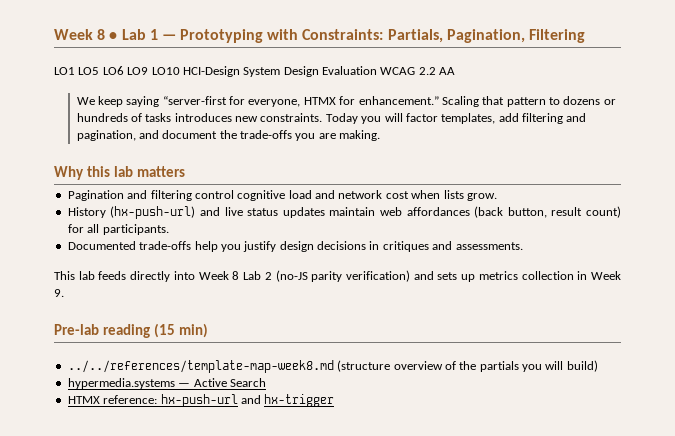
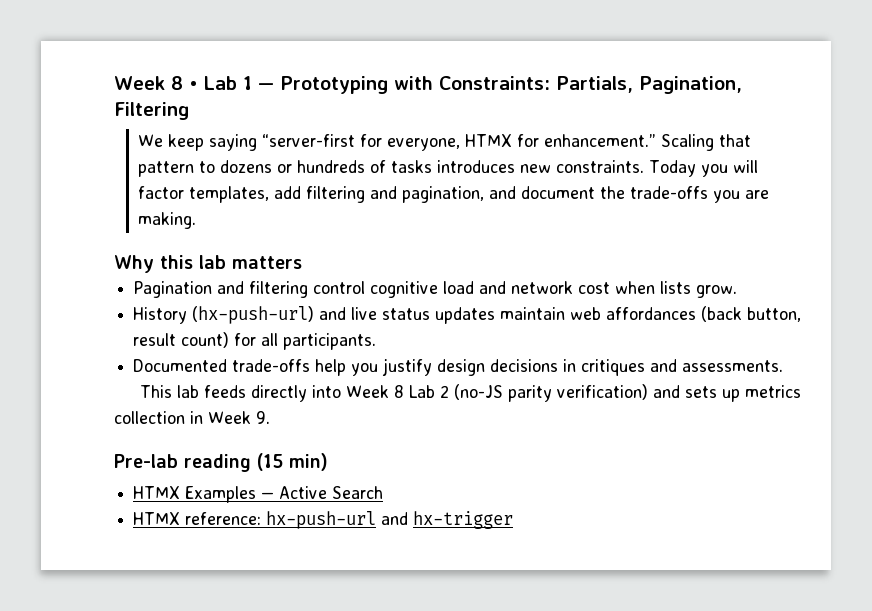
[54,66,456,77] // LO1 LO5 LO6 LO9 LO10 HCI-Design System Design Evaluation WCAG 2.2 AA -> (189, 111) none
[67,360,598,373] [67,378,175,389] ../../references/template-map-week8.md (structure overview of the partials you will build) // hypermedia.systems -> [133,486,257,503] HTMX Examples

